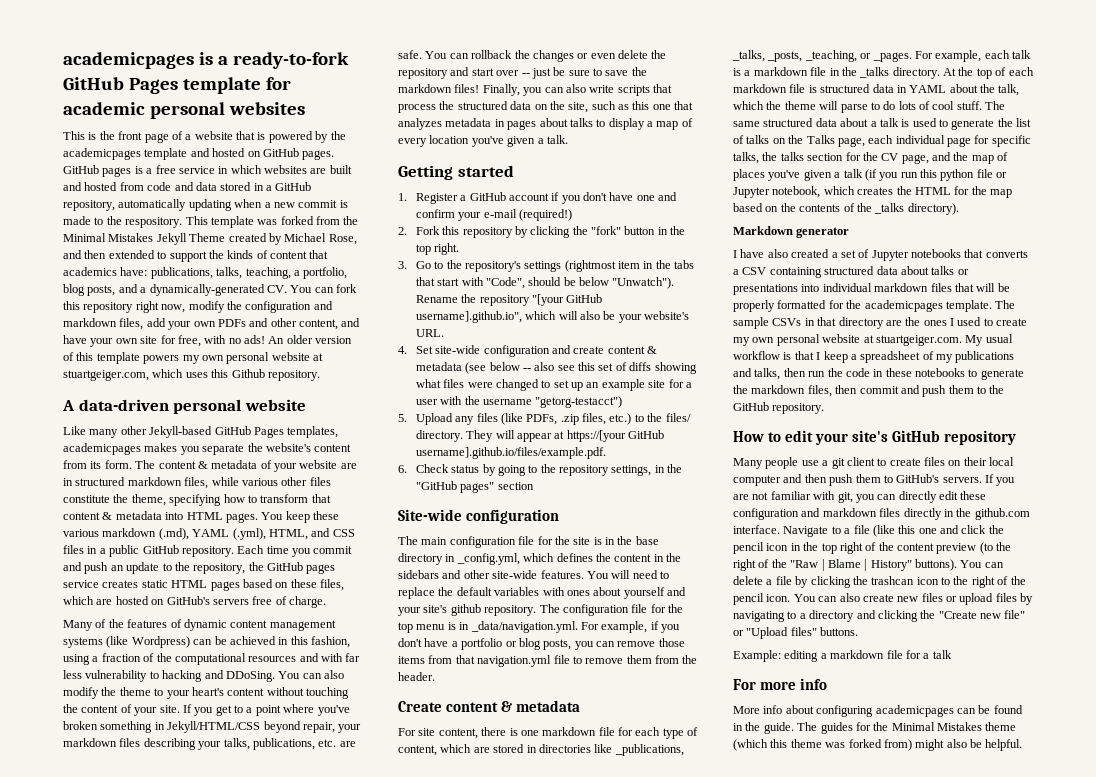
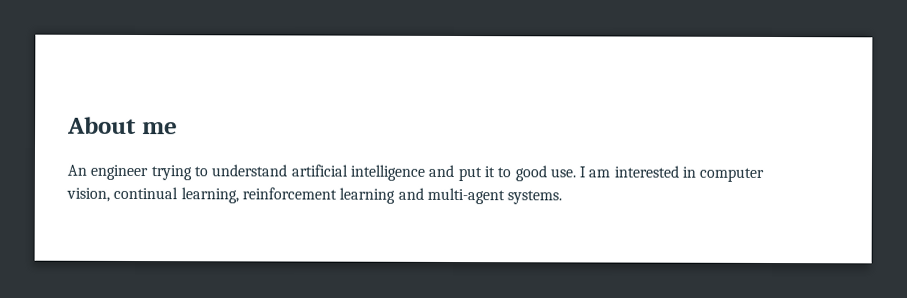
[63,52,350,69] [63,77,292,94] [63,102,306,119] [63,131,346,143] [63,148,335,160] [63,165,352,177] [63,182,312,191] [63,199,348,211] [63,216,359,228] [63,233,357,245] [63,250,329,262] [63,267,348,279] [63,284,357,296] [63,301,333,313] [63,318,361,330] [63,335,353,347] [63,352,323,364] [63,369,320,381] [62,399,306,414] [63,426,339,438] [63,443,352,455] [63,460,357,472] [63,477,331,489] [63,494,331,506] [63,511,339,523] [63,528,355,540] [63,545,353,557] [63,562,336,574] [63,579,344,591] [63,596,326,608] [63,619,336,631] [63,636,350,648] [63,653,361,665] [63,670,344,682] [63,687,349,699] [63,704,350,716] [63,721,362,733] [63,738,356,750] [398,50,667,62] [398,67,647,79] [398,84,672,96] [398,101,694,113] [398,118,693,130] [398,135,568,147] [398,165,514,180] [398,192,678,204] [415,209,572,221] [398,226,686,238] [415,243,460,255] [398,260,695,272] [415,277,675,289] [415,294,603,306] [415,311,690,323] [415,329,444,337] [398,345,658,357] [415,362,697,374] [415,379,692,391] [415,396,623,408] [398,413,691,425] [415,430,665,442] [415,447,606,459] [398,464,683,476] [415,481,534,493] [398,509,560,524] [398,536,659,548] [398,553,681,565] [398,570,669,579] [398,587,686,599] [398,604,683,616] [398,621,680,633] [398,638,685,650] [398,655,698,667] [398,672,435,681] [398,700,581,712] [398,727,699,739] [398,744,684,756] [732,50,1031,62] [733,67,1034,79] [733,84,1020,96] [733,101,1006,113] [733,118,1032,130] [733,135,1031,147] [733,152,1009,164] [733,169,1008,181] [733,186,1012,198] [733,203,959,215] [733,226,850,238] [733,249,1028,261] [733,266,969,278] [733,283,1010,295] [733,300,1016,312] [733,317,1028,329] [733,334,1013,346] [733,351,1015,363] [733,368,1024,380] [733,385,1005,397] [733,402,825,414] [733,430,1017,445] [733,457,1015,469] [733,474,1016,486] [733,491,987,503] [733,508,1030,520] [733,525,1004,537] [733,542,1012,554] [733,559,1004,571] [733,576,1026,588] [733,593,1034,605] [733,610,1026,622] [733,627,859,639] [733,650,952,662] [733,678,828,690] [733,705,1023,717] [733,722,1017,734] [733,739,1023,751] academicpages is a ready-to-fork GitHub Pages template for academic personal websites // This is the front page of a website that is powered by the academicpages template and hosted on GitHub pages. GitHub pages is a free service in which websites are built and hosted from code and data stored in a GitHub repository, automatically updating when a new commit is made to the respository. This template was forked from the Minimal Mistakes Jekyll Theme created by Michael Rose, and then extended to support the kinds of content that academics have: publications, talks, teaching, a portfolio, blog posts, and a dynamically-generated CV. You can fork this repository right now, modify the configuration and markdown files, add your own PDFs and other content, and have your own site for free, with no ads! An older version of this template powers my own personal website at stuartgeiger.com, which uses this Github repository. // A data-driven personal website // Like many other Jekyll-based GitHub Pages templates, academicpages makes you separate the website's content from its form. The content & metadata of your website are in structured markdown files, while various other files constitute the theme, specifying how to transform that content & metadata into HTML pages. You keep these various markdown (.md), YAML (.yml), HTML, and CSS files in a public GitHub repository. Each time you commit and push an update to the repository, the GitHub pages service creates static HTML pages based on these files, which are hosted on GitHub's servers free of charge. // Many of the features of dynamic content management systems (like Wordpress) can be achieved in this fashion, using a fraction of the computational resources and with far less vulnerability to hacking and DDoSing. You can also modify the theme to your heart's content without touching the content of your site. If you get to a point where you've broken something in Jekyll/HTML/CSS beyond repair, your markdown files describing your talks, publications, etc. are safe. You can rollback the changes or even delete the repository and start over -- just be sure to save the markdown files! Finally, you can also write scripts that process the structured data on the site, such as this one that analyzes metadata in pages about talks to display a map of every location you've given a talk. // Getting started // 1. Register a GitHub account if you don't have one and confirm your e-mail (required!) // 2. Fork this repository by clicking the "fork" button in the top right. // 3. Go to the repository's settings (rightmost item in the tabs that start with "Code", should be below "Unwatch"). Rename the repository "[your GitHub username].github.io", which will also be your website's URL. // 4. Set site-wide configuration and create content & metadata (see below -- also see this set of diffs showing what files were changed to set up an example site for a user with the username "getorg-testacct") // 5. Upload any files (like PDFs, .zip files, etc.) to the files/ directory. They will appear at https://[your GitHub username].github.io/files/example.pdf. // 6. Check status by going to the repository settings, in the "GitHub pages" section // Site-wide configuration // The main configuration file for the site is in the base directory in _config.yml, which defines the content in the sidebars and other site-wide features. You will need to replace the default variables with ones about yourself and your site's github repository. The configuration file for the top menu is in _data/navigation.yml. For example, if you don't have a portfolio or blog posts, you can remove those items from that navigation.yml file to remove them from the header. // Create content & metadata // For site content, there is one markdown file for each type of content, which are stored in directories like _publications, _talks, _posts, _teaching, or _pages. For example, each talk is a markdown file in the _talks directory. At the top of each markdown file is structured data in YAML about the talk, which the theme will parse to do lots of cool stuff. The same structured data about a talk is used to generate the list of talks on the Talks page, each individual page for specific talks, the talks section for the CV page, and the map of places you've given a talk (if you run this python file or Jupyter notebook, which creates the HTML for the map based on the contents of the _talks directory). // Markdown generator // I have also created a set of Jupyter notebooks that converts a CSV containing structured data about talks or presentations into individual markdown files that will be properly formatted for the academicpages template. The sample CSVs in that directory are the ones I used to create my own personal website at stuartgeiger.com. My usual workflow is that I keep a spreadsheet of my publications and talks, then run the code in these notebooks to generate the markdown files, then commit and push them to the GitHub repository. // How to edit your site's GitHub repository // Many people use a git client to create files on their local computer and then push them to GitHub's servers. If you are not familiar with git, you can directly edit these configuration and markdown files directly in the github.com interface. Navigate to a file (like this one and click the pencil icon in the top right of the content preview (to the right of the "Raw | Blame | History" buttons). You can delete a file by clicking the trashcan icon to the right of the pencil icon. You can also create new files or upload files by navigating to a directory and clicking the "Create new file" or "Upload files" buttons. // Example: editing a markdown file for a talk // For more info // More info about configuring academicpages can be found in the guide. The guides for the Minimal Mistakes theme (which this theme was forked from) might also be helpful. -> [67,116,178,135] [67,164,765,182] [66,186,563,205] About me // An engineer trying to understand artificial intelligence and put it to good use. I am interested in computer vision, continual learning, reinforcement learning and multi-agent systems.

